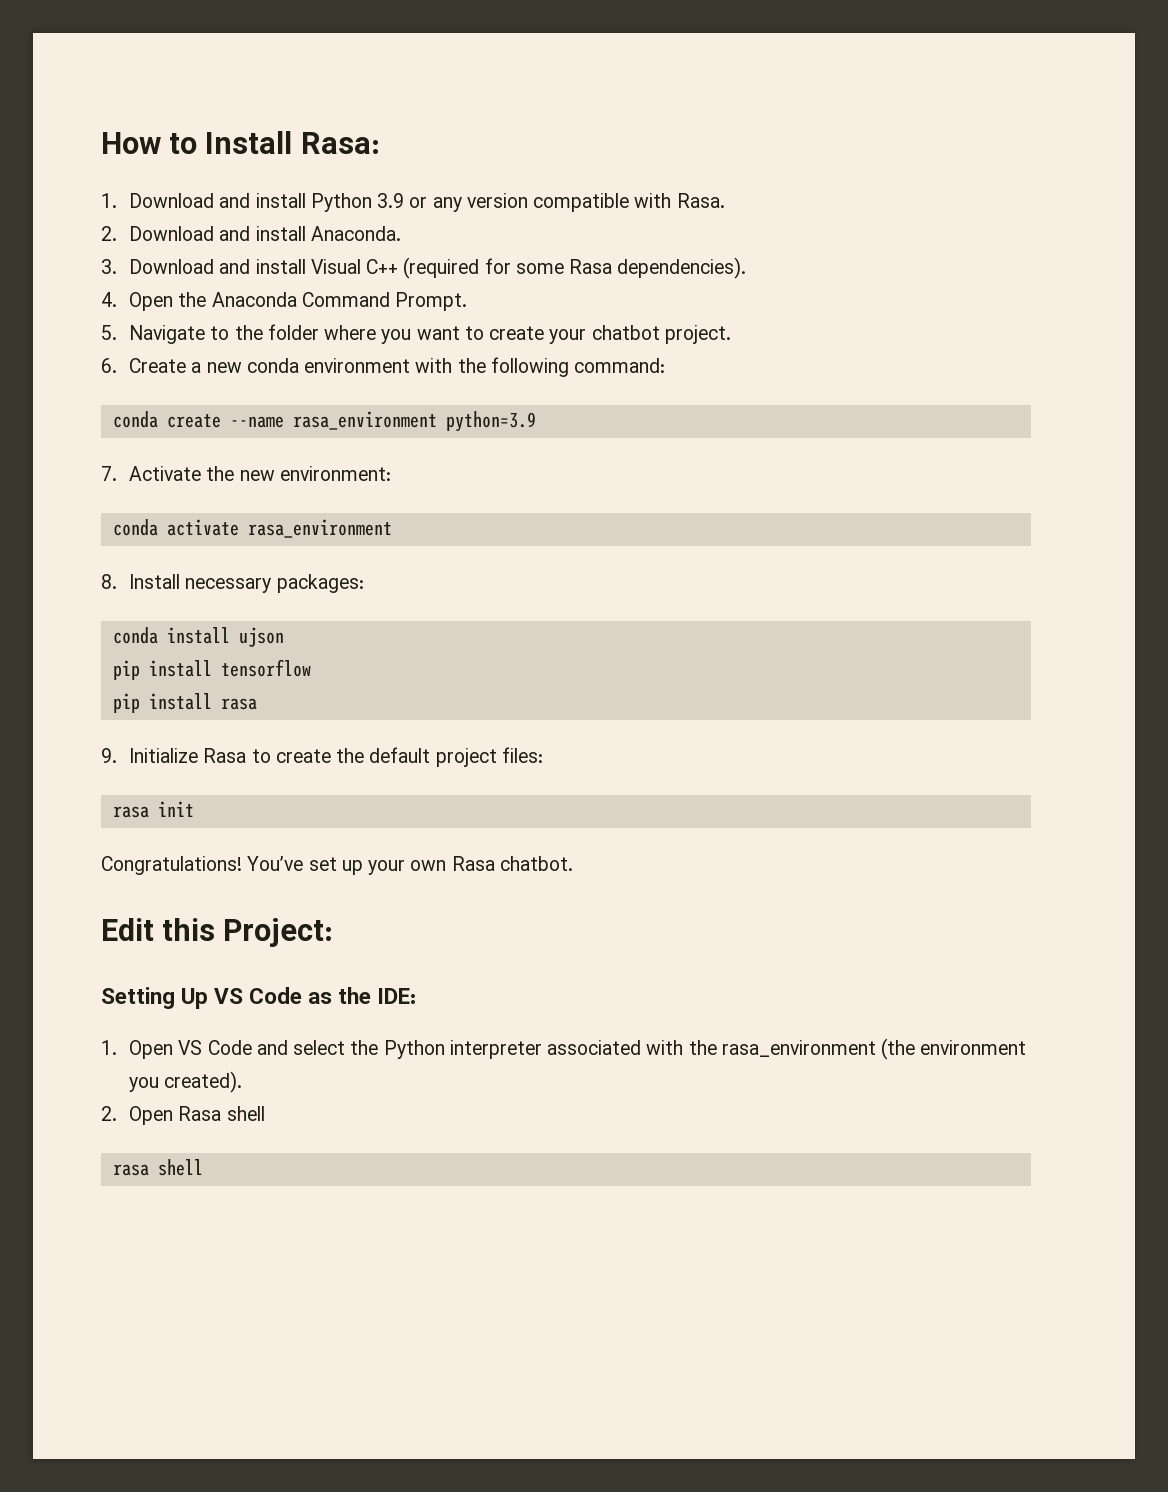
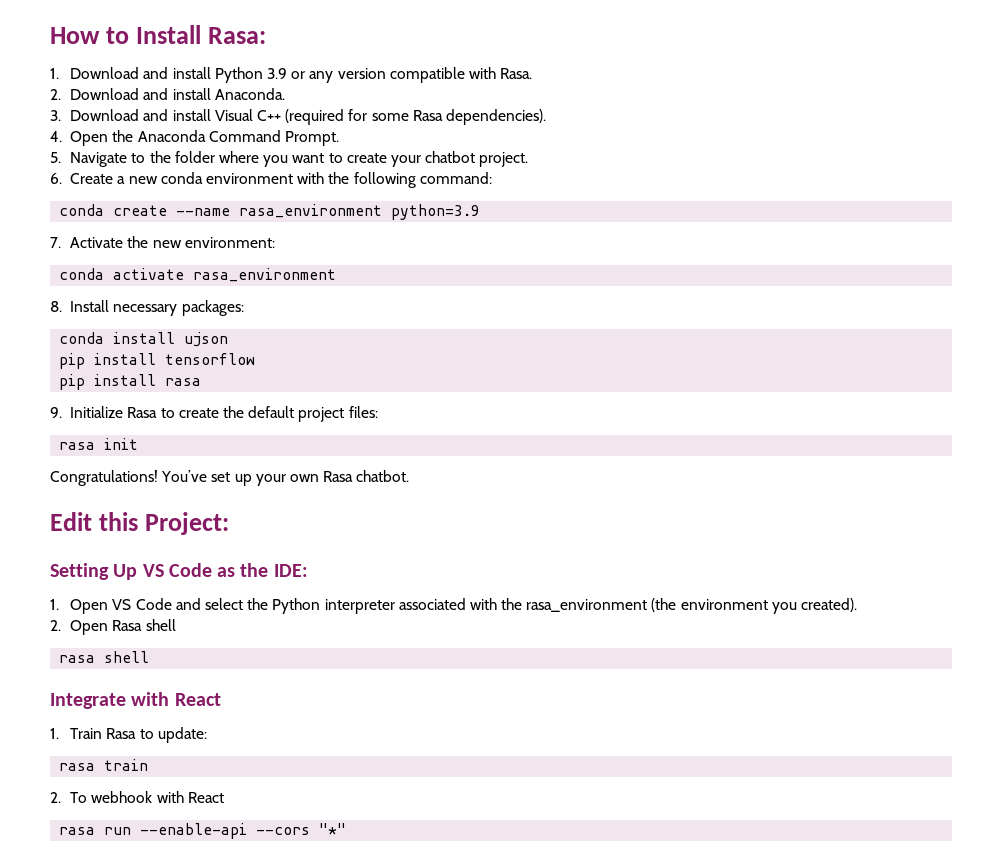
(203, 1167) none -> [50,692,221,709] [50,727,207,743] [59,759,149,771] [50,791,224,803] [59,823,347,839] // Integrate with React // 1. Train Rasa to update: // rasa train // 2. To webhook with React // rasa run --enable-api --cors "*"

